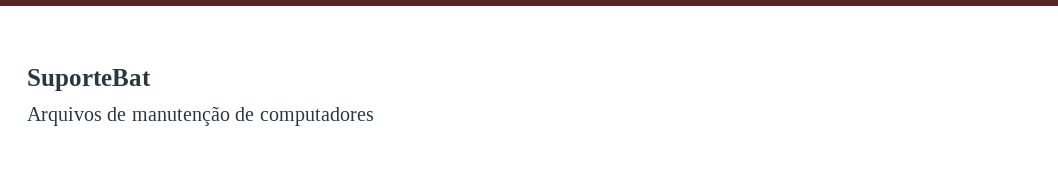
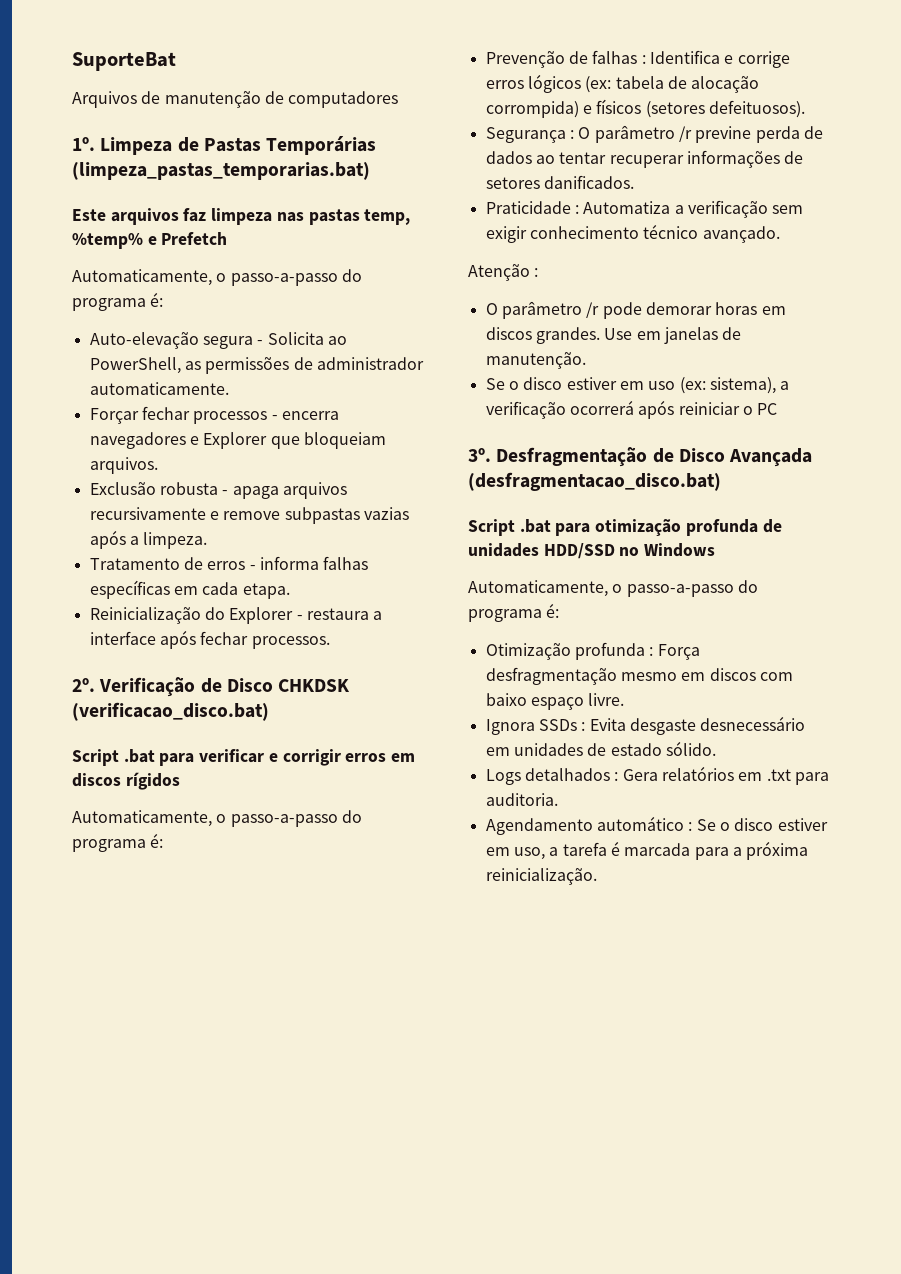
(374, 116) none -> [72,136,377,155] [72,162,370,180] [72,208,411,225] [72,232,228,249] [72,269,362,286] [72,292,164,311] [89,332,347,349] [89,357,424,374] [89,382,229,395] [89,406,339,424] [89,432,386,449] [89,457,158,474] [89,482,347,499] [89,507,409,524] [89,530,208,549] [89,556,369,570] [89,580,290,599] [89,607,383,624] [89,630,330,649] [72,677,351,697] [72,702,269,721] [72,749,416,766] [72,772,180,790] [72,810,362,827] [72,833,164,852] [485,50,790,68] [485,74,760,93] [485,99,805,118] [485,125,823,143] [485,150,804,168] [485,175,634,189] [485,200,804,218] [485,224,780,243] [468,264,539,281] [485,301,786,319] [485,327,742,344] [485,352,586,369] [485,377,790,394] [485,400,778,419] [468,447,813,467] [468,472,721,491] [468,519,782,537] [468,543,716,559] [468,580,758,597] [468,603,560,622] [485,642,700,660] [485,667,793,685] [485,693,625,710] [485,716,806,735] [485,741,716,756] [485,766,829,785] [485,793,558,806] [485,816,828,835] [485,841,809,860] [485,868,597,885] // 1º. Limpeza de Pastas Temporárias (limpeza_pastas_temporarias.bat) // Este arquivos faz limpeza nas pastas temp, %temp% e Prefetch // Automaticamente, o passo-a-passo do programa é: // Auto-elevação segura - Solicita ao PowerShell, as permissões de administrador automaticamente. // Forçar fechar processos - encerra navegadores e Explorer que bloqueiam arquivos. // Exclusão robusta - apaga arquivos recursivamente e remove subpastas vazias após a limpeza. // Tratamento de erros - informa falhas específicas em cada etapa. // Reinicialização do Explorer - restaura a interface após fechar processos. // 2º. Verificação de Disco CHKDSK (verificacao_disco.bat) // Script .bat para verificar e corrigir erros em discos rígidos // Automaticamente, o passo-a-passo do programa é: // Prevenção de falhas : Identifica e corrige erros lógicos (ex: tabela de alocação corrompida) e físicos (setores defeituosos). // Segurança : O parâmetro /r previne perda de dados ao tentar recuperar informações de setores danificados. // Praticidade : Automatiza a verificação sem exigir conhecimento técnico avançado. // Atenção : // O parâmetro /r pode demorar horas em discos grandes. Use em janelas de manutenção. // Se o disco estiver em uso (ex: sistema), a verificação ocorrerá após reiniciar o PC // 3º. Desfragmentação de Disco Avançada (desfragmentacao_disco.bat) // Script .bat para otimização profunda de unidades HDD/SSD no Windows // Automaticamente, o passo-a-passo do programa é: // Otimização profunda : Força desfragmentação mesmo em discos com baixo espaço livre. // Ignora SSDs : Evita desgaste desnecessário em unidades de estado sólido. // Logs detalhados : Gera relatórios em .txt para auditoria. // Agendamento automático : Se o disco estiver em uso, a tarefa é marcada para a próxima reinicialização.

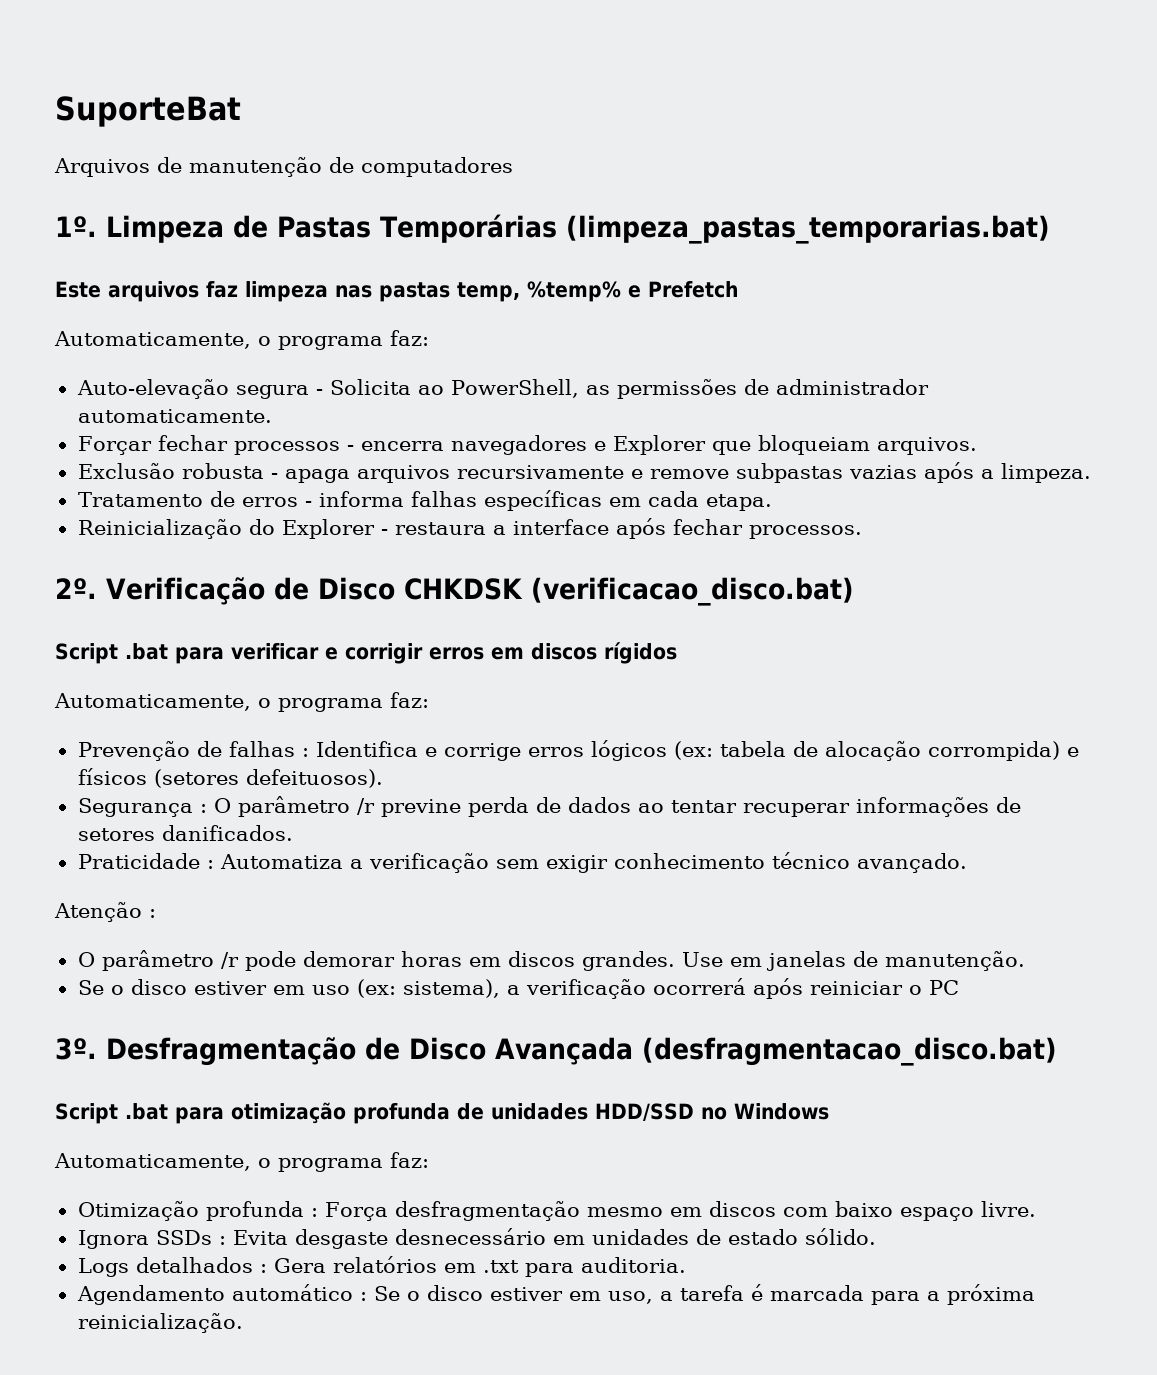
[230,269,362,286] [72,292,164,311] passo-a-passo do programa é: -> [278,330,429,350] programa faz:
[230,810,362,827] [72,833,164,852] passo-a-passo do programa é: -> [278,692,429,712] programa faz:
[626,580,758,597] [468,603,560,622] passo-a-passo do programa é: -> [278,1152,429,1172] programa faz:

